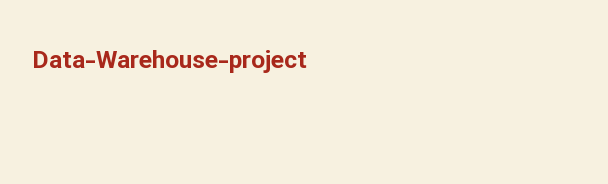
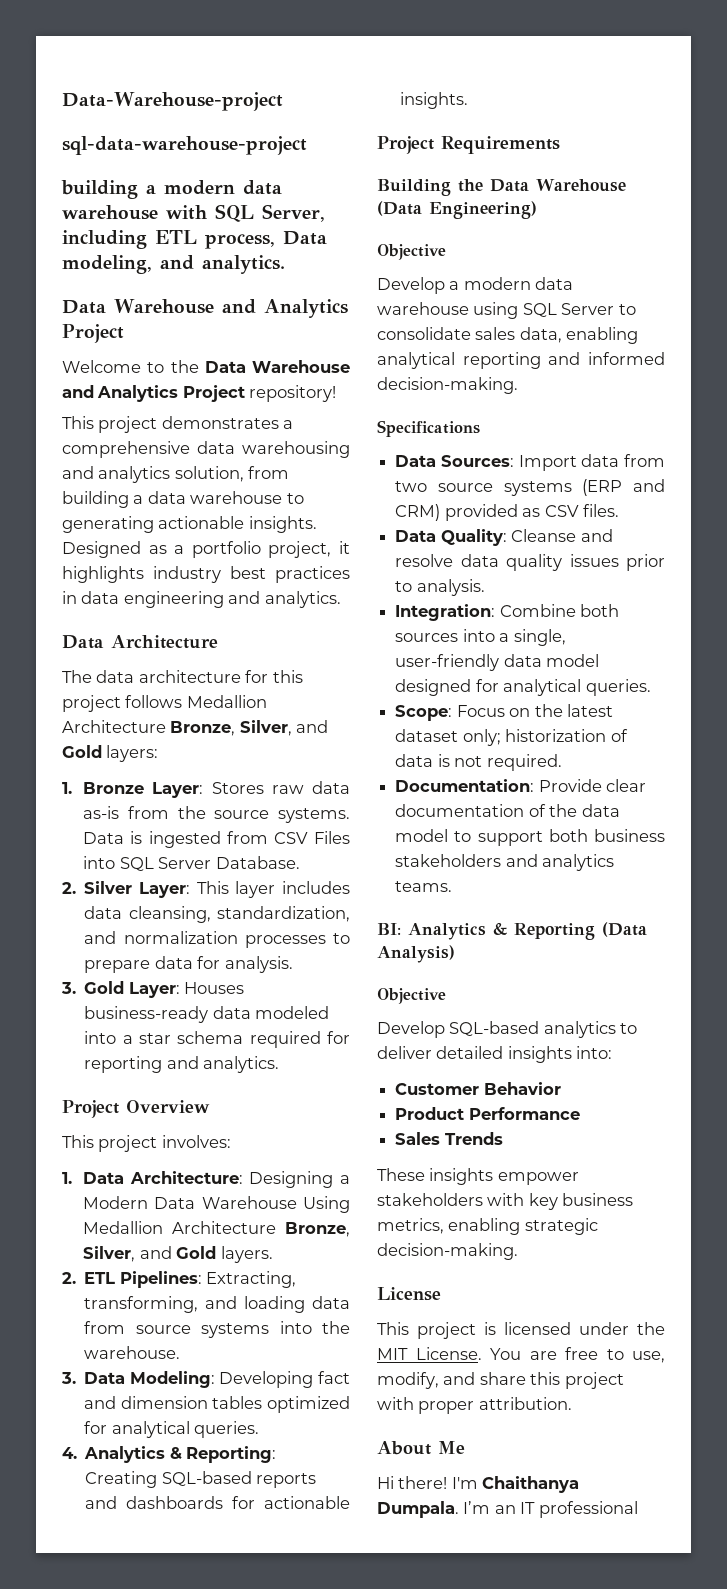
(307, 61) none -> [62,136,307,155] [61,180,282,199] [62,204,325,222] [62,230,327,249] [62,255,285,274] [62,299,348,318] [62,324,124,343] [62,360,350,373] [62,385,337,402] [62,416,294,433] [62,441,351,458] [62,466,290,483] [62,491,304,508] [62,516,317,533] [62,541,350,558] [62,566,350,583] [62,591,341,608] [62,635,218,649] [62,670,303,683] [62,695,267,712] [62,720,329,736] [62,745,159,762] [62,781,350,798] [83,806,350,823] [83,831,350,848] [83,856,300,871] [62,881,350,898] [84,906,350,923] [84,931,350,948] [84,956,293,973] [61,981,245,998] [84,1006,330,1023] [84,1031,350,1048] [84,1056,280,1073] [62,1100,210,1118] [62,1135,231,1152] [62,1171,350,1188] [83,1196,350,1213] [83,1221,350,1237] [83,1246,273,1263] [62,1271,297,1288] [84,1296,350,1313] [84,1321,350,1338] [84,1346,181,1359] [61,1371,350,1388] [84,1396,350,1413] [84,1421,260,1438] [62,1446,277,1463] [85,1471,317,1488] [85,1496,350,1509] [400,92,469,109] [377,136,560,154] [377,179,626,196] [377,201,537,219] [377,244,446,260] [377,277,574,294] [377,302,636,319] [377,327,639,344] [377,352,665,369] [377,377,518,394] [377,420,480,437] [395,454,665,471] [395,479,665,496] [395,504,619,521] [395,529,613,546] [395,554,665,571] [395,579,485,596] [395,604,620,621] [395,629,566,646] [395,654,600,671] [395,679,651,696] [395,704,613,721] [395,729,628,746] [395,754,562,771] [395,779,647,792] [395,804,620,817] [395,829,665,846] [395,854,615,871] [395,881,453,892] [377,922,647,940] [377,945,455,963] [377,988,446,1004] [377,1021,638,1038] [377,1046,613,1063] [395,1082,561,1095] [395,1107,580,1120] [395,1132,503,1145] [377,1168,579,1185] [377,1193,634,1210] [377,1218,598,1235] [377,1243,518,1260] [377,1287,441,1301] [377,1322,665,1339] [377,1347,665,1363] [377,1372,624,1389] [377,1397,572,1414] [377,1441,465,1455] [377,1476,580,1493] [377,1501,638,1518] // sql-data-warehouse-project // building a modern data warehouse with SQL Server, including ETL process, Data modeling, and analytics. // Data Warehouse and Analytics Project // Welcome to the Data Warehouse and Analytics Project repository! // This project demonstrates a comprehensive data warehousing and analytics solution, from building a data warehouse to generating actionable insights. Designed as a portfolio project, it highlights industry best practices in data engineering and analytics. // Data Architecture // The data architecture for this project follows Medallion Architecture Bronze, Silver, and Gold layers: // 1. Bronze Layer: Stores raw data as-is from the source systems. Data is ingested from CSV Files into SQL Server Database. // 2. Silver Layer: This layer includes data cleansing, standardization, and normalization processes to prepare data for analysis. // 3. Gold Layer: Houses business-ready data modeled into a star schema required for reporting and analytics. // Project Overview // This project involves: // 1. Data Architecture: Designing a Modern Data Warehouse Using Medallion Architecture Bronze, Silver, and Gold layers. // 2. ETL Pipelines: Extracting, transforming, and loading data from source systems into the warehouse. // 3. Data Modeling: Developing fact and dimension tables optimized for analytical queries. // 4. Analytics & Reporting: Creating SQL-based reports and dashboards for actionable insights. // Project Requirements // Building the Data Warehouse (Data Engineering) // Objective // Develop a modern data warehouse using SQL Server to consolidate sales data, enabling analytical reporting and informed decision-making. // Specifications // Data Sources: Import data from two source systems (ERP and CRM) provided as CSV files. // Data Quality: Cleanse and resolve data quality issues prior to analysis. // Integration: Combine both sources into a single, user-friendly data model designed for analytical queries. // Scope: Focus on the latest dataset only; historization of data is not required. // Documentation: Provide clear documentation of the data model to support both business stakeholders and analytics teams. // BI: Analytics & Reporting (Data Analysis) // Objective // Develop SQL-based analytics to deliver detailed insights into: // Customer Behavior // Product Performance // Sales Trends // These insights empower stakeholders with key business metrics, enabling strategic decision-making. // License // This project is licensed under the MIT License. You are free to use, modify, and share this project with proper attribution. // About Me // Hi there! I'm Chaithanya Dumpala. I’m an IT professional

